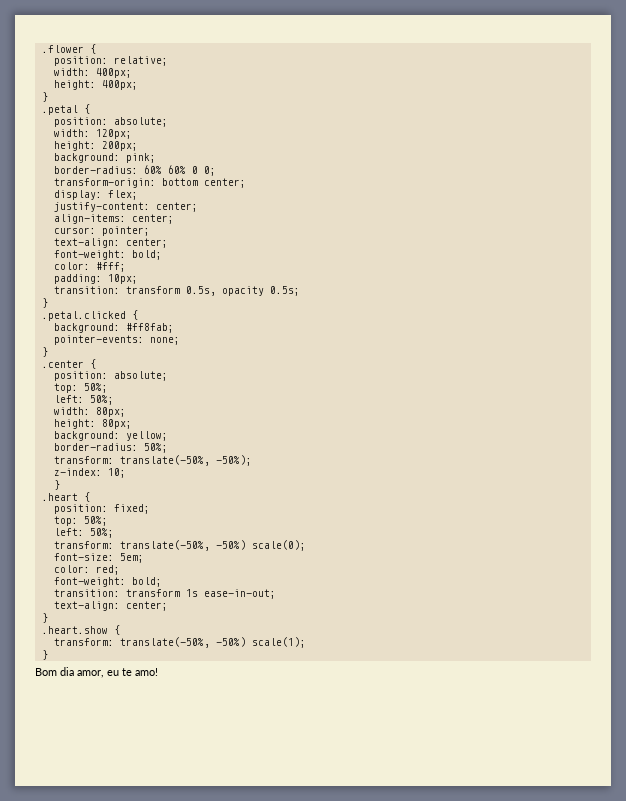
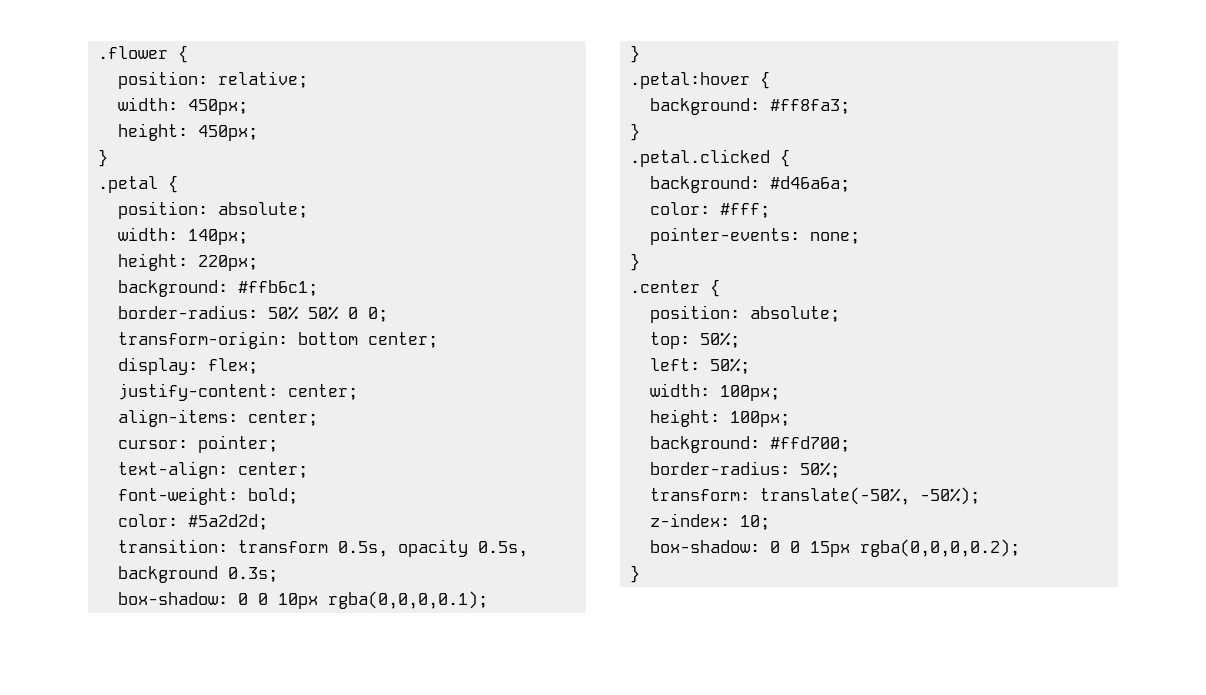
[95,68,132,78] [53,80,138,90] 400px; // height: 400px; -> [187,99,248,115] [117,123,258,141] 450px; // height: 450px;
[95,129,132,139] [53,141,138,151] [53,153,156,163] [53,165,186,174] 120px; // height: 200px; // background: pink; // border-radius: 60% 60% -> [187,229,248,245] [117,253,258,271] [117,280,318,297] [117,305,339,320] 140px; // height: 220px; // background: #ffb6c1; // border-radius: 50% 50%
[95,262,126,272] [53,274,138,284] #fff; // padding: 10px; -> [187,514,268,530] #5a2d2d;
[269,286,300,296] 0.5s; -> [477,541,528,557] [117,566,278,583] [117,591,488,609] [629,45,640,63] [629,71,770,89] [649,98,850,115] 0.5s, background 0.3s; // box-shadow: 0 0 10px rgba(0,0,0,0.1); // } // .petal:hover { // background: #ff8fa3;
[125,323,174,333] #ff8fab; -> [769,176,850,192] [649,202,770,218] #d46a6a; // color: #fff;
[95,407,126,417] [53,419,132,429] [53,431,168,441] 80px; // height: 80px; // background: yellow; -> [719,385,780,401] [649,409,790,427] [649,436,850,453] 100px; // height: 100px; // background: #ffd700;
[53,480,60,490] [41,492,90,502] [53,504,150,514] [53,516,108,526] [53,528,114,538] [53,540,306,551] [53,553,144,563] [53,565,120,575] [53,577,162,587] [53,589,276,599] [53,601,168,611] [41,613,48,623] [41,625,120,635] [53,637,306,648] [41,650,48,660] [35,667,158,678] } // .heart { // position: fixed; // top: 50%; // left: 50%; // transform: translate(-50%, -50%) scale(0); // font-size: 5em; // color: red; // font-weight: bold; // transition: transform 1s ease-in-out; // text-align: center; // } // .heart.show { // transform: translate(-50%, -50%) scale(1); // } // Bom dia amor, eu te amo! -> [649,539,1020,557] [629,565,640,583] box-shadow: 0 0 15px rgba(0,0,0,0.2); // }

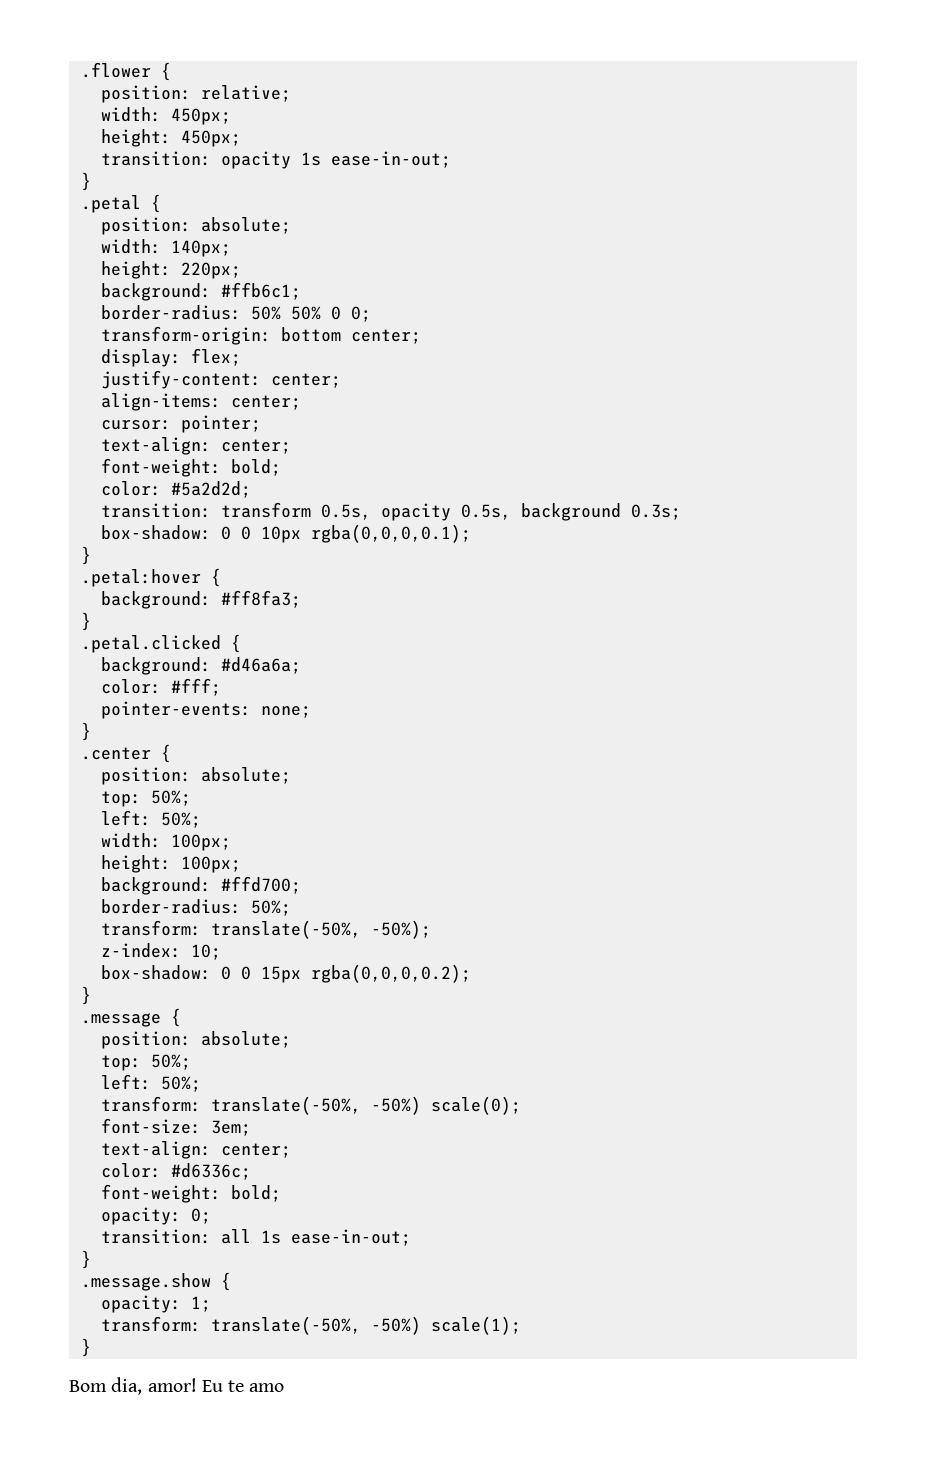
(258, 133) none -> [100,151,451,169] // transition: opacity 1s ease-in-out;
(640, 574) none -> [80,1008,181,1027] [100,1031,291,1049] [100,1054,191,1071] [100,1074,201,1092] [100,1096,521,1115] [100,1118,251,1136] [100,1141,291,1159] [100,1163,251,1180] [100,1184,281,1203] [100,1207,211,1225] [100,1229,411,1246] [80,1250,91,1269] [80,1272,231,1291] [100,1295,211,1313] [100,1316,521,1335] [80,1338,91,1357] [69,1377,285,1395] // .message { // position: absolute; // top: 50%; // left: 50%; // transform: translate(-50%, -50%) scale(0); // font-size: 3em; // text-align: center; // color: #d6336c; // font-weight: bold; // opacity: 0; // transition: all 1s ease-in-out; // } // .message.show { // opacity: 1; // transform: translate(-50%, -50%) scale(1); // } // Bom dia, amor! Eu te amo

